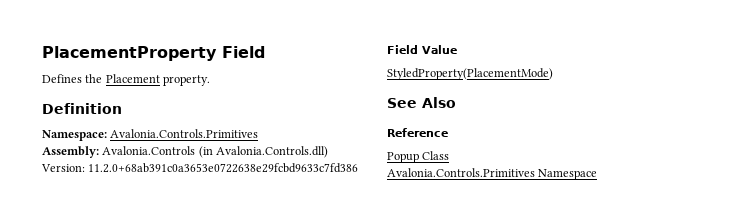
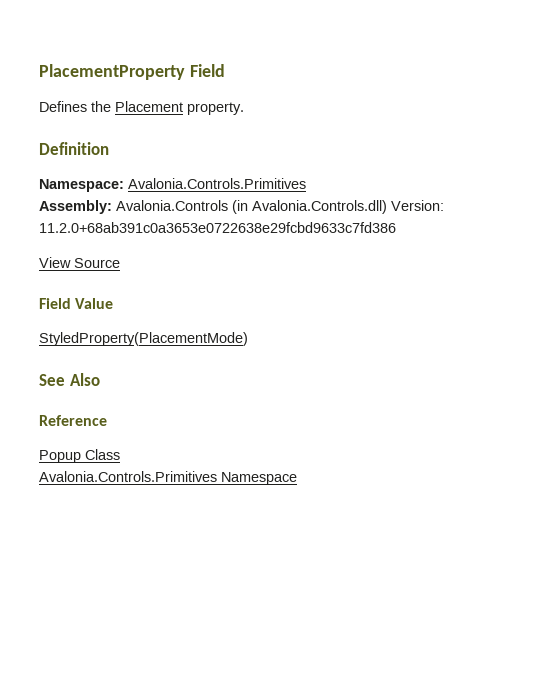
(359, 168) none -> [39,257,120,268] // View Source

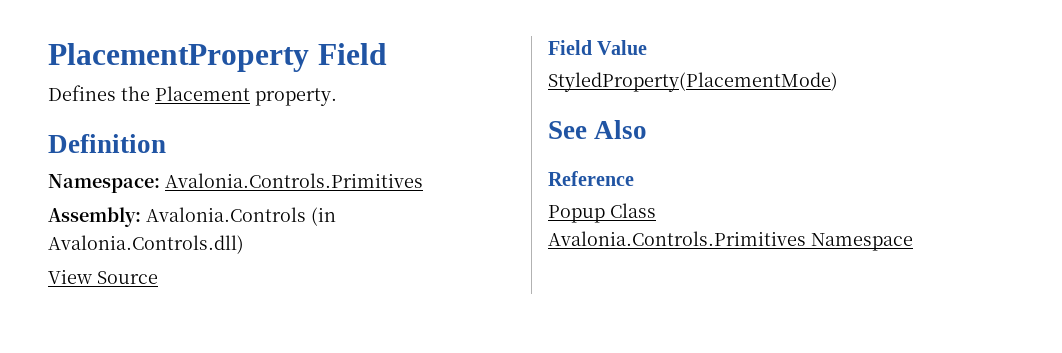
[391,200,444,211] [39,222,396,233] Version: 11.2.0+68ab391c0a3653e0722638e29fcbd9633c7fd386 -> (244, 244) none

